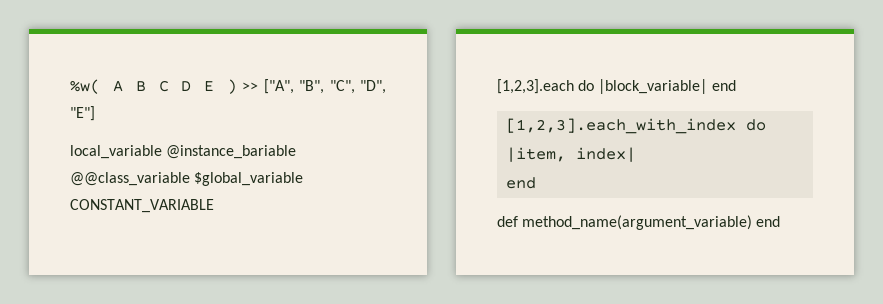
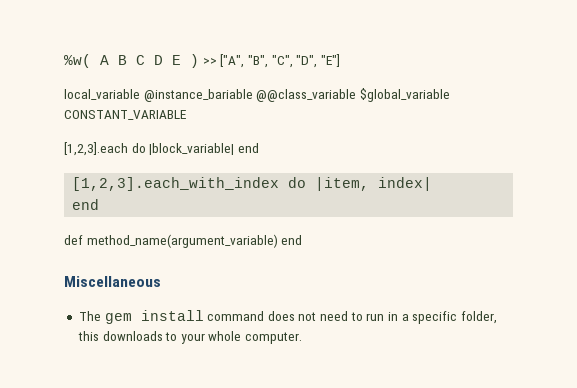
(781, 221) none -> [64,276,161,287] [78,310,497,324] [77,331,303,344] // Miscellaneous // The gem install command does not need to run in a specific folder, this downloads to your whole computer.

